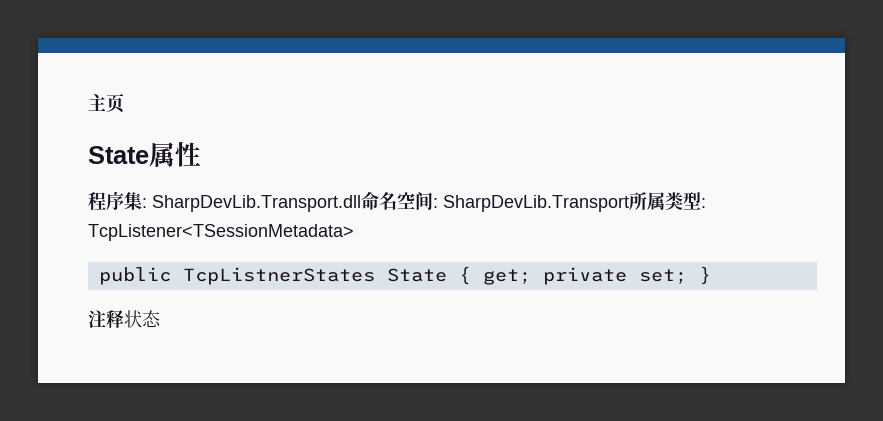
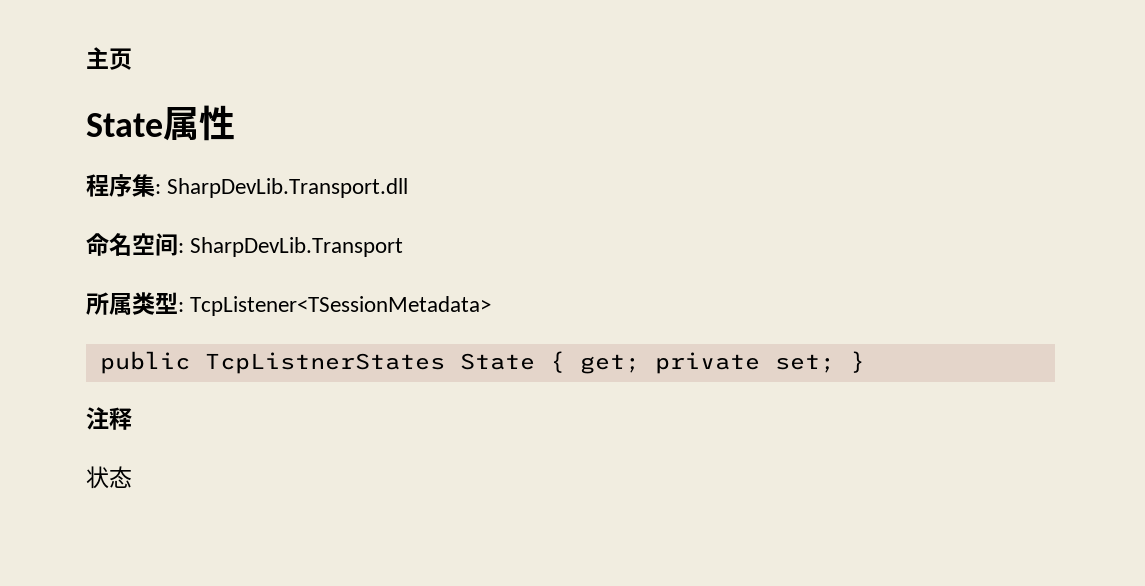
(361, 203) none -> (409, 188) //
(629, 203) none -> (404, 247) //
(124, 319) none -> (132, 418) //

